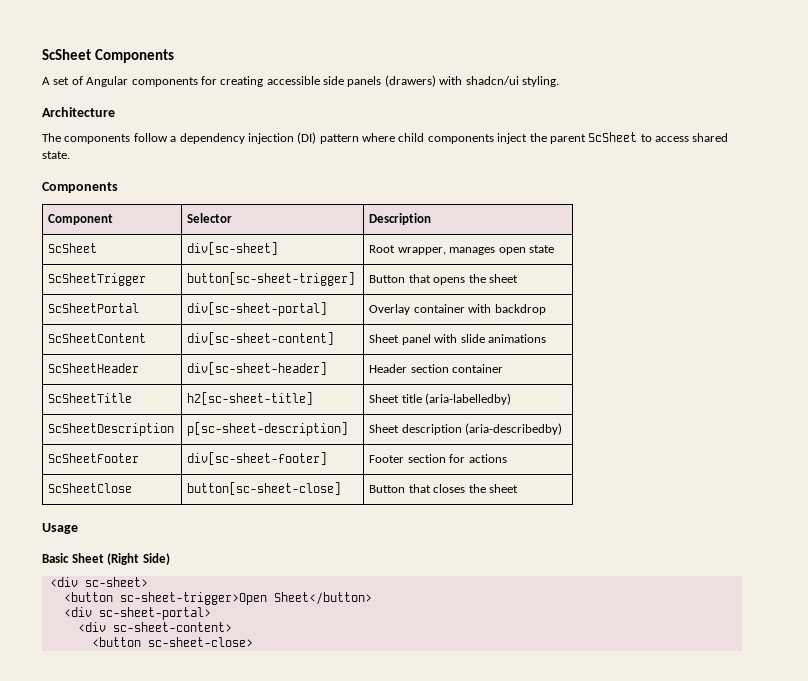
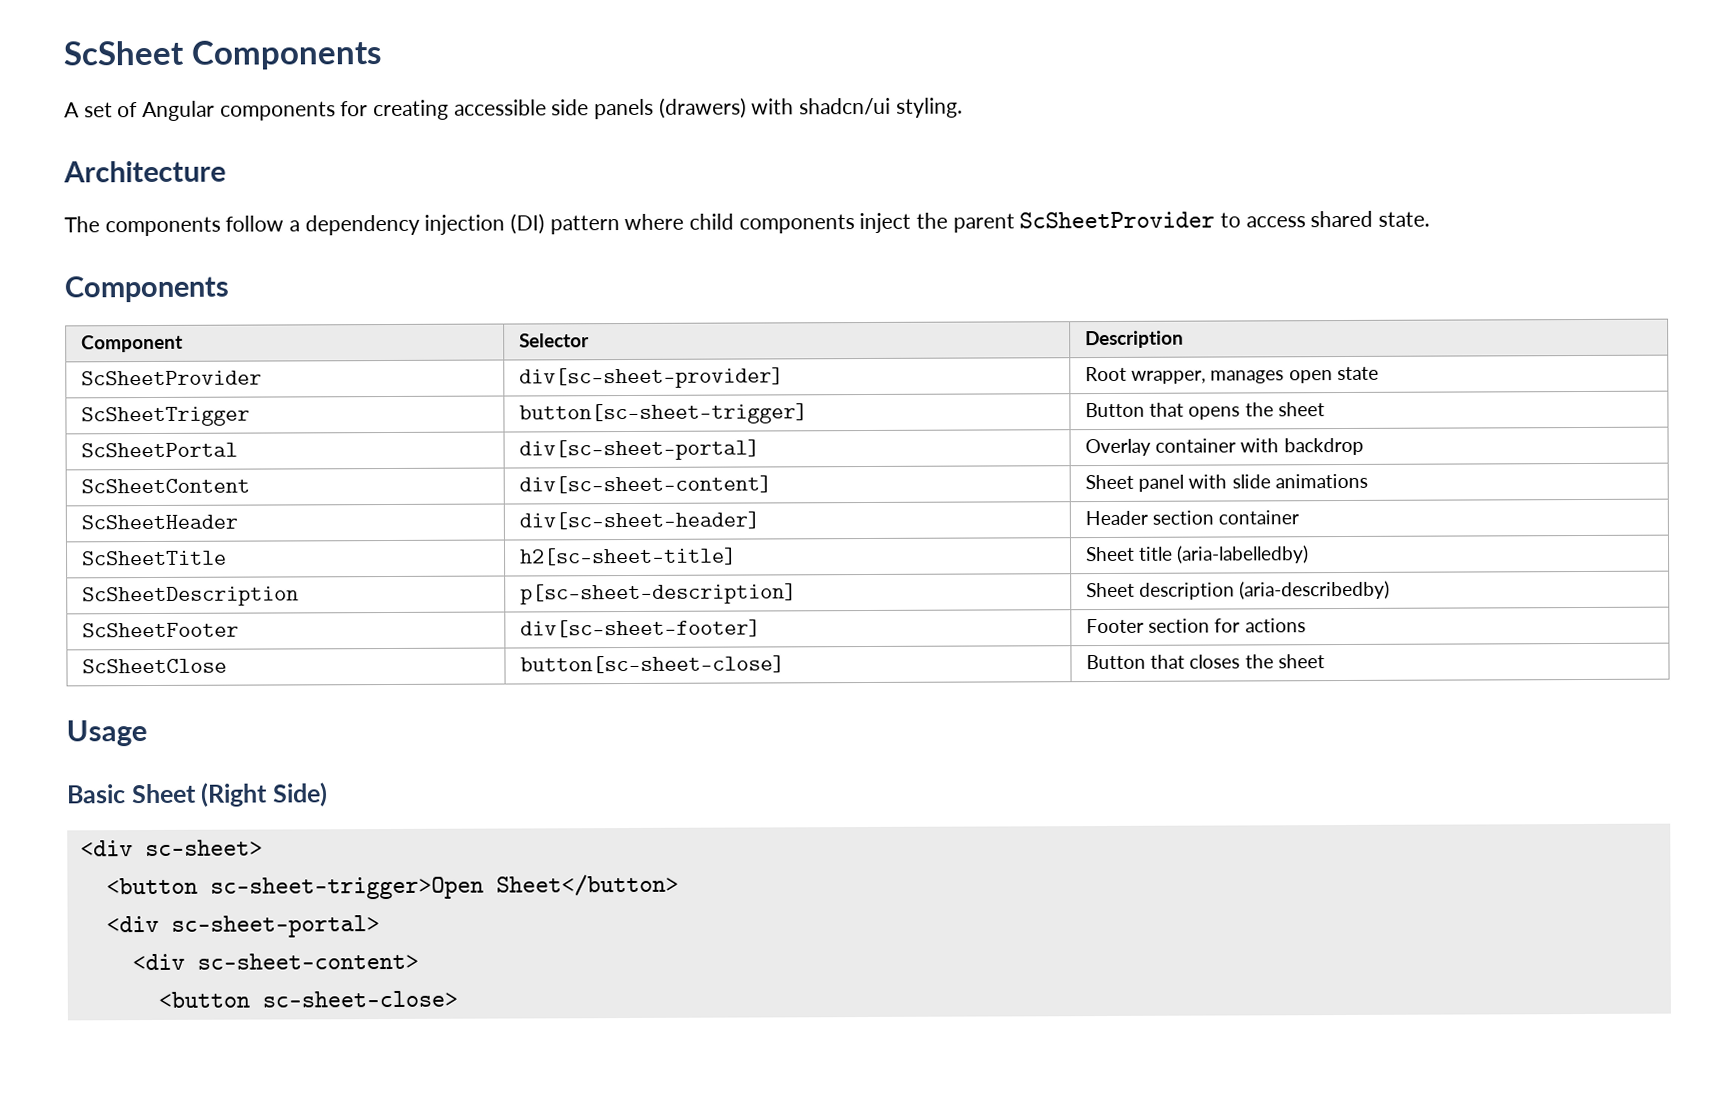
[588,132,638,142] ScSheet -> [1019,211,1216,229] ScSheetProvider
[48,243,98,253] [187,242,279,255] ScSheet | div[sc-sheet] -> [81,370,263,386] [519,367,785,389] ScSheetProvider | div[sc-sheet-provider]

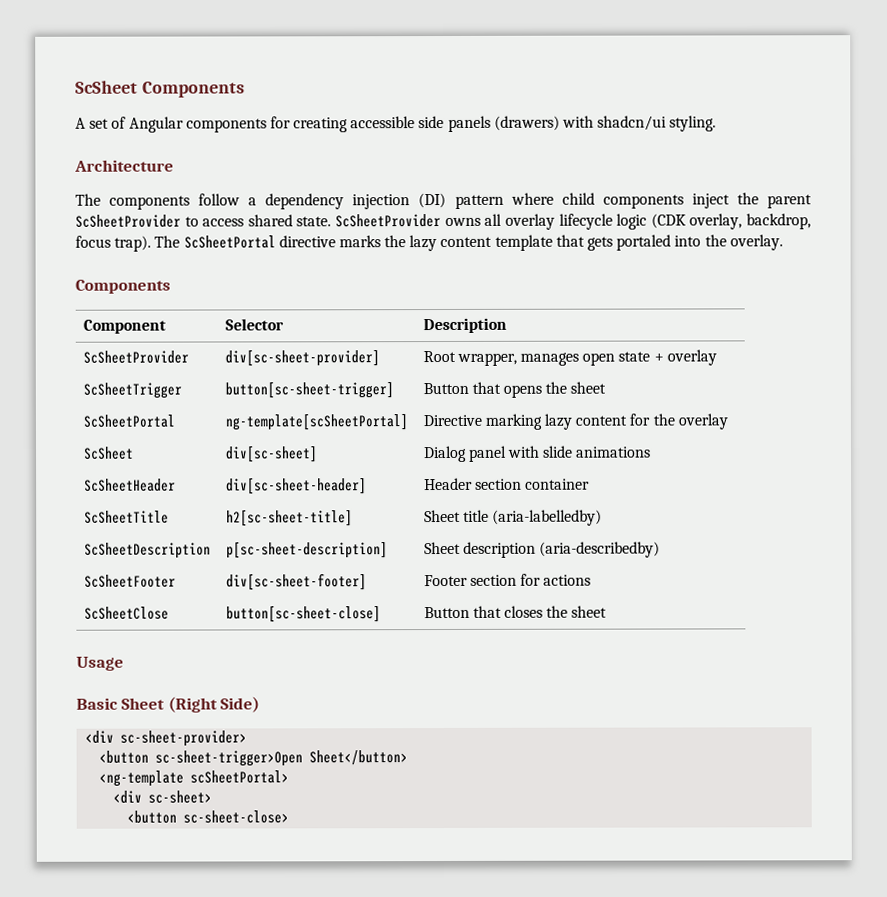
(1431, 219) none -> [335,213,812,230] [75,234,783,252] ScSheetProvider owns all overlay lifecycle logic (CDK overlay, backdrop, focus trap). The ScSheetPortal directive marks the lazy content template that gets portaled into the overlay.
(1379, 373) none -> [653,349,717,366] + overlay
[519,439,761,461] [1085,437,1364,457] [81,478,251,494] [519,475,773,494] [1085,474,1135,490] div[sc-sheet-portal] | Overlay container with backdrop // ScSheetContent | div[sc-sheet-content] | Sheet -> [224,413,408,431] [422,413,728,430] [82,446,134,460] [224,445,318,463] [422,445,467,463] ng-template[scSheetPortal] | Directive marking lazy content for the overlay // ScSheet | div[sc-sheet] | Dialog
[144,839,263,857] sc-sheet> -> [120,730,248,747] sc-sheet-provider>
[105,915,380,938] [131,952,419,971] <div sc-sheet-portal> // <div sc-sheet-content> -> [99,770,290,787] [113,790,213,804] <ng-template scSheetPortal> // <div sc-sheet>

